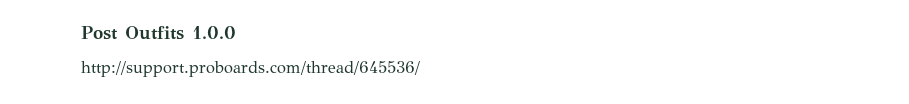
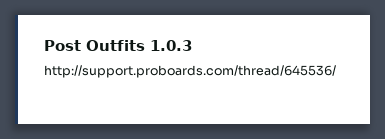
[192,26,236,39] 1.0.0 -> [150,40,192,51] 1.0.3

